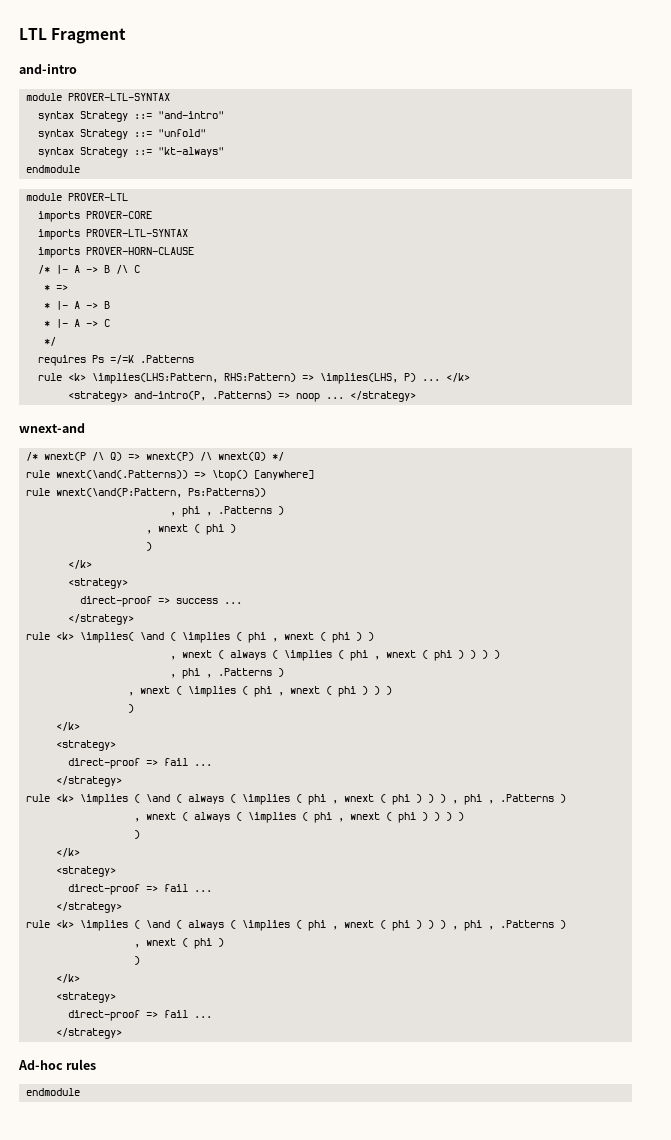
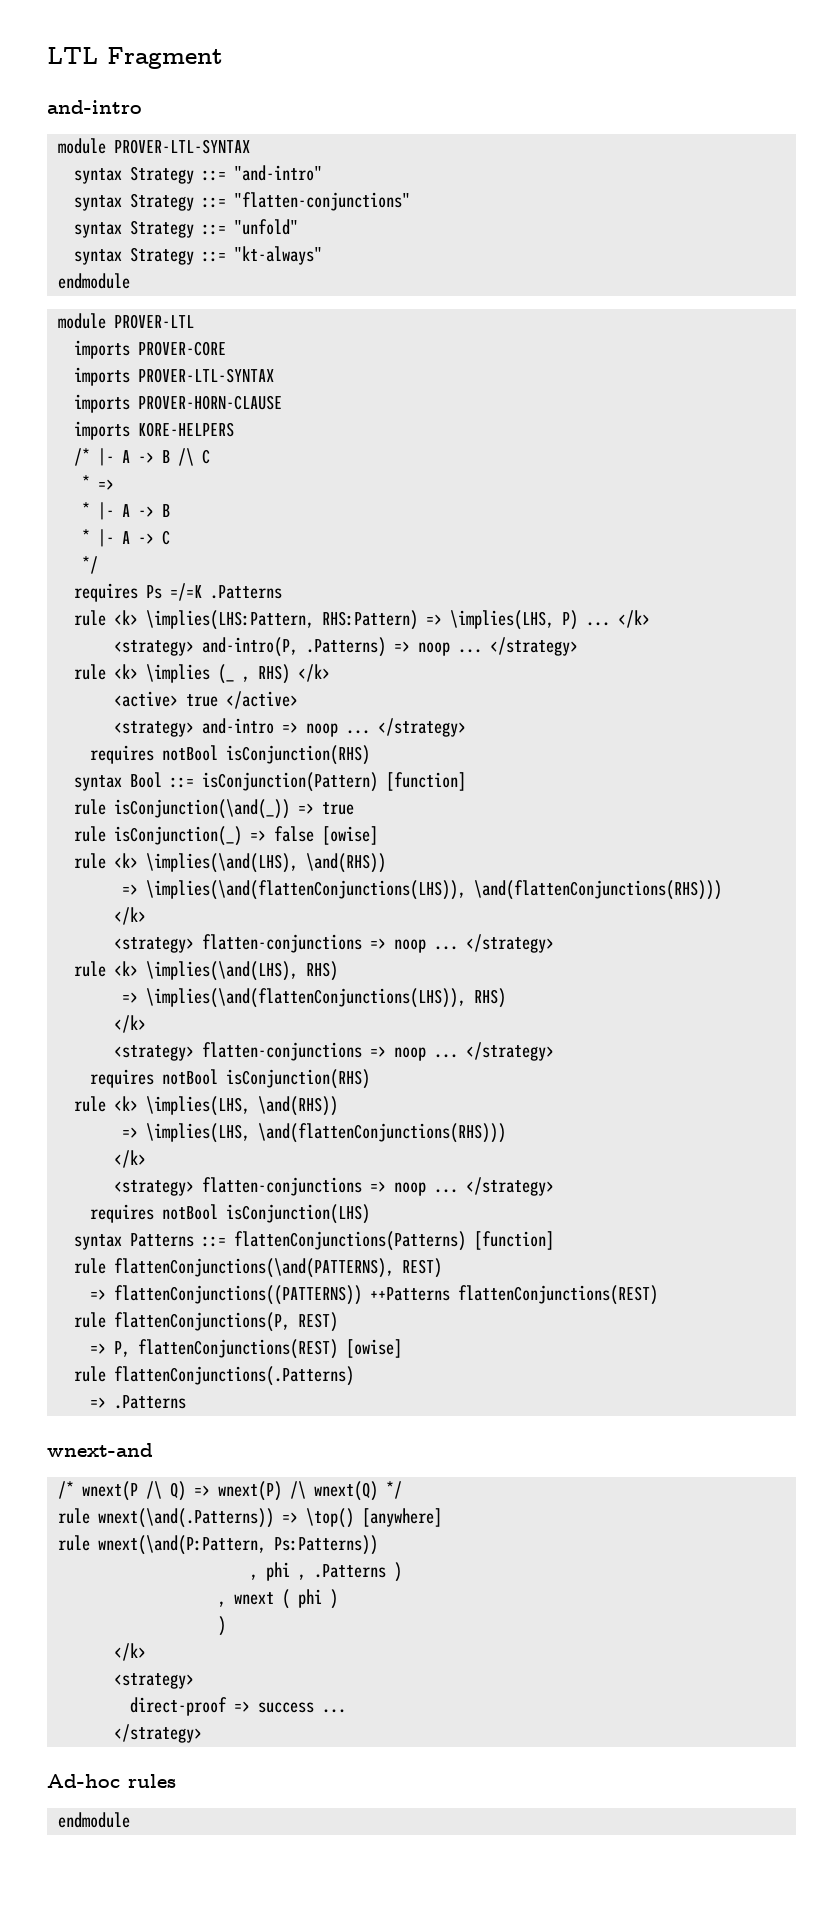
(224, 115) none -> [74,192,411,211] // syntax Strategy ::= "flatten-conjunctions"
(194, 251) none -> [74,421,235,440] // imports KORE-HELPERS
(416, 396) none -> [74,664,331,684] [114,691,299,709] [114,718,467,737] [90,745,371,765] [74,772,467,792] [74,799,355,819] [74,826,379,846] [74,853,387,873] [122,880,723,900] [114,907,147,925] [114,934,555,953] [74,961,339,981] [122,988,507,1008] [114,1015,147,1033] [114,1042,555,1061] [90,1069,371,1089] [74,1096,339,1116] [122,1123,507,1143] [114,1150,147,1168] [114,1177,555,1196] [90,1204,371,1224] [74,1231,555,1251] [74,1258,443,1278] [90,1285,659,1305] [74,1312,339,1332] [90,1339,403,1359] [74,1366,355,1386] [90,1395,187,1409] // rule <k> \implies (_ , RHS) </k> // <active> true </active> // <strategy> and-intro => noop ... </strategy> // requires notBool isConjunction(RHS) // syntax Bool ::= isConjunction(Pattern) [function] // rule isConjunction(\and(_)) => true // rule isConjunction(_) => false [owise] // rule <k> \implies(\and(LHS), \and(RHS)) // => \implies(\and(flattenConjunctions(LHS)), \and(flattenConjunctions(RHS))) // </k> // <strategy> flatten-conjunctions => noop ... </strategy> // rule <k> \implies(\and(LHS), RHS) // => \implies(\and(flattenConjunctions(LHS)), RHS) // </k> // <strategy> flatten-conjunctions => noop ... </strategy> // requires notBool isConjunction(RHS) // rule <k> \implies(LHS, \and(RHS)) // => \implies(LHS, \and(flattenConjunctions(RHS))) // </k> // <strategy> flatten-conjunctions => noop ... </strategy> // requires notBool isConjunction(LHS) // syntax Patterns ::= flattenConjunctions(Patterns) [function] // rule flattenConjunctions(\and(PATTERNS), REST) // => flattenConjunctions((PATTERNS)) ++Patterns flattenConjunctions(REST) // rule flattenConjunctions(P, REST) // => P, flattenConjunctions(REST) [owise] // rule flattenConjunctions(.Patterns) // => .Patterns
[25,632,374,643] [169,650,500,661] [169,668,284,679] [127,686,392,697] [127,704,134,713] [55,722,80,731] [55,740,116,751] [67,758,212,769] [55,776,122,787] [25,794,566,805] [133,812,464,823] [133,830,140,839] [55,848,80,857] [55,866,116,877] [67,884,212,895] [55,902,122,913] [25,920,566,931] [133,938,224,949] [133,956,140,965] [55,974,80,983] [55,992,116,1003] [67,1010,212,1021] [55,1028,122,1039] // rule <k> \implies( \and ( \implies ( phi , wnext ( phi ) ) // , wnext ( always ( \implies ( phi , wnext ( phi ) ) ) ) // , phi , .Patterns ) // , wnext ( \implies ( phi , wnext ( phi ) ) ) // ) // </k> // <strategy> // direct-proof => fail ... // </strategy> // rule <k> \implies ( \and ( always ( \implies ( phi , wnext ( phi ) ) ) , phi , .Patterns ) // , wnext ( always ( \implies ( phi , wnext ( phi ) ) ) ) // ) // </k> // <strategy> // direct-proof => fail ... // </strategy> // rule <k> \implies ( \and ( always ( \implies ( phi , wnext ( phi ) ) ) , phi , .Patterns ) // , wnext ( phi ) // ) // </k> // <strategy> // direct-proof => fail ... // </strategy> -> (203, 1733) none

